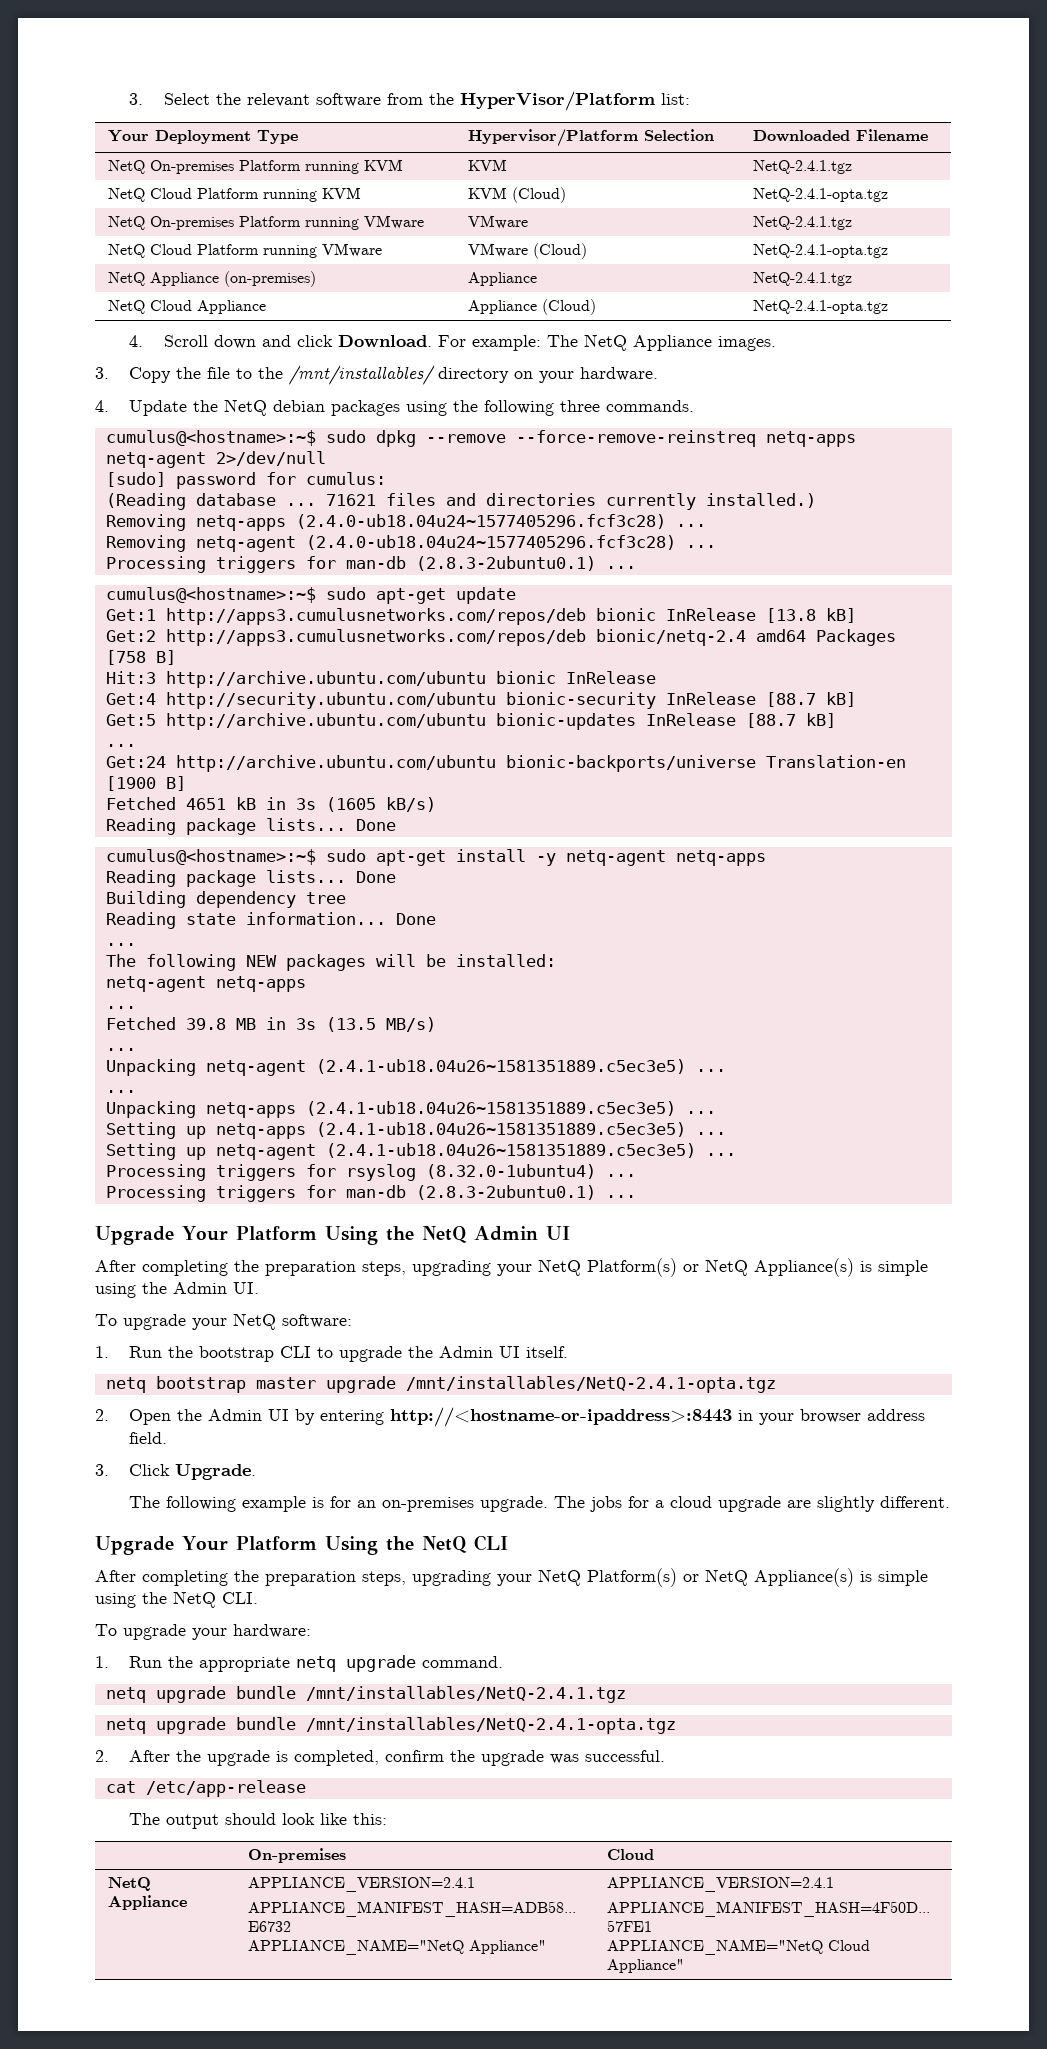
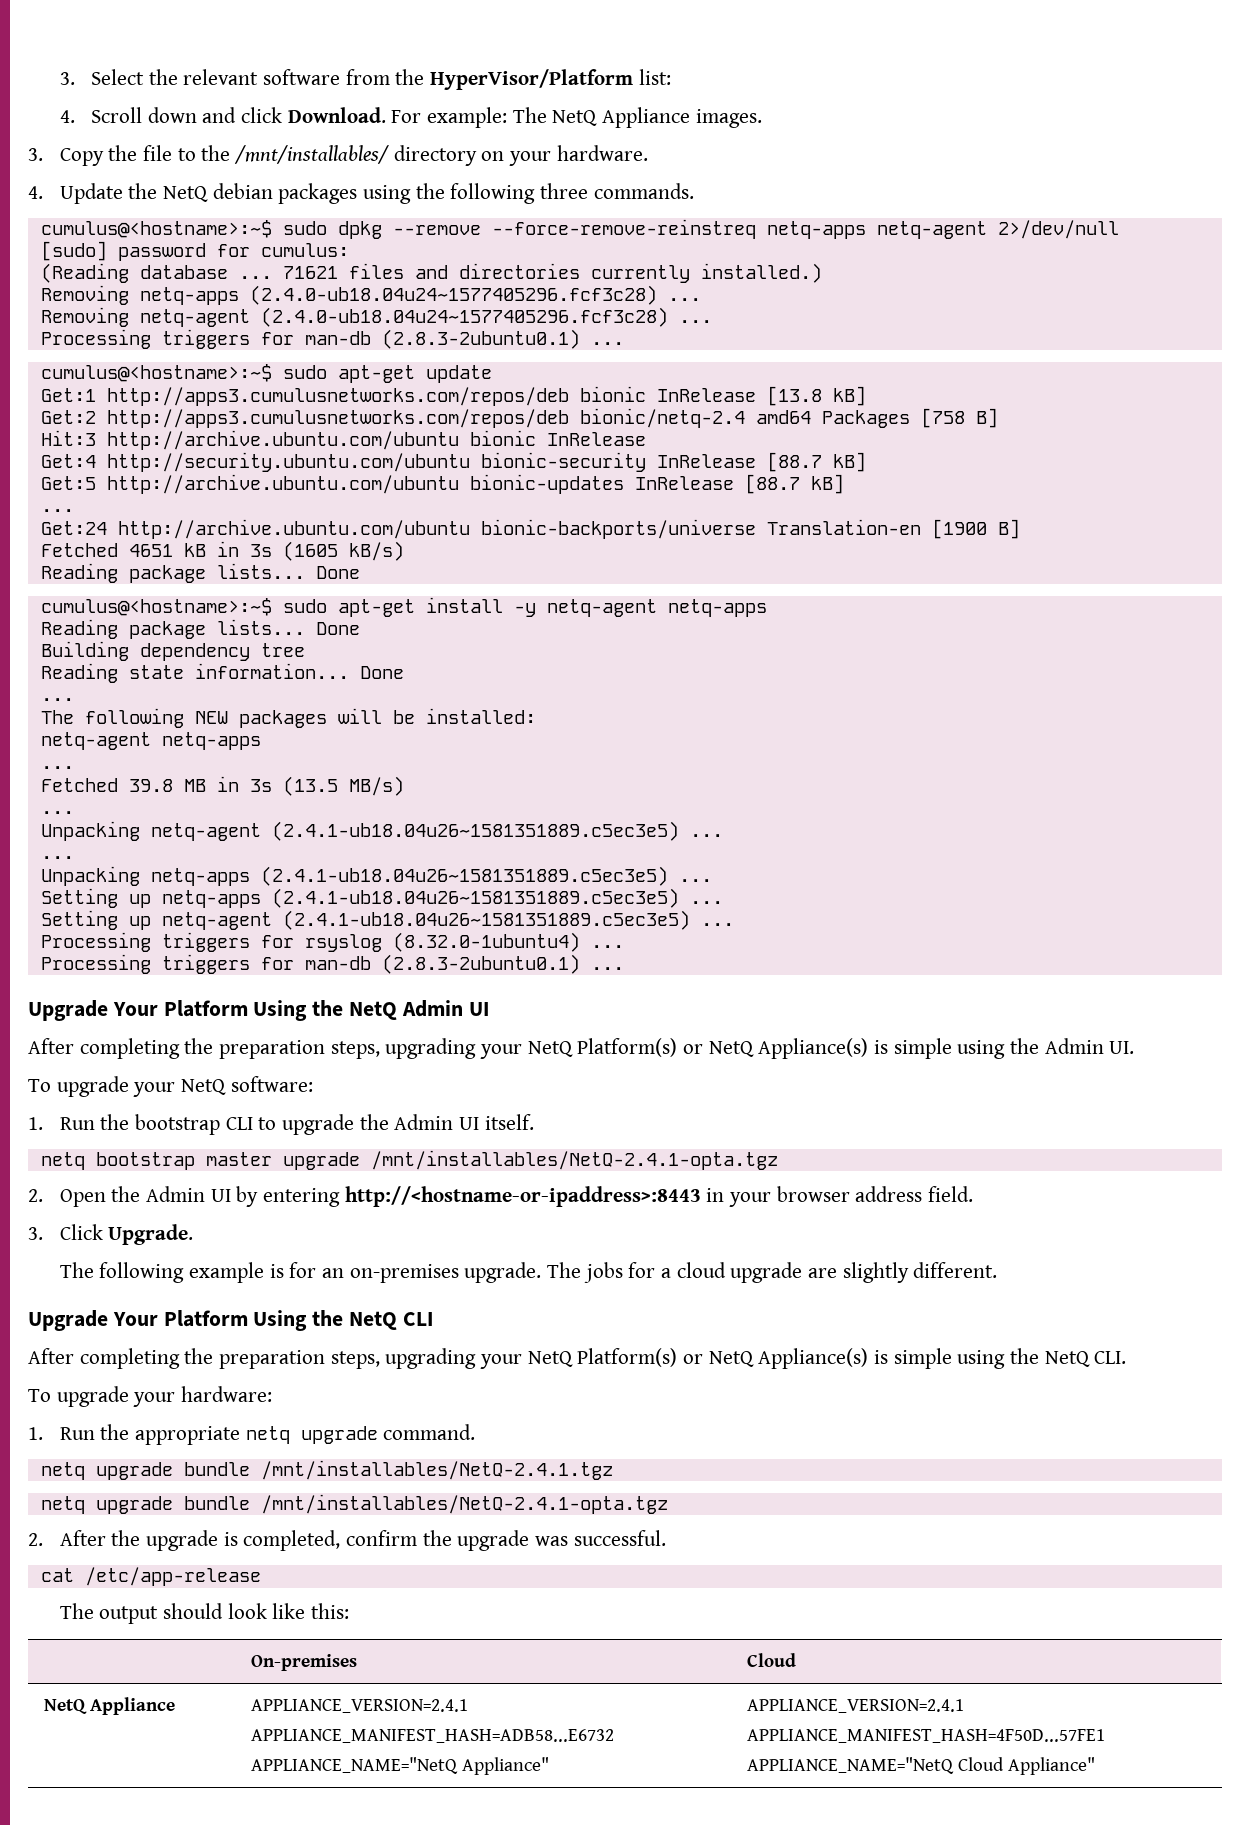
[107,130,298,144] [467,129,714,147] [752,129,928,142] [107,159,403,174] [467,159,507,171] [752,160,852,174] [107,187,361,202] [467,187,566,203] [752,188,888,202] [107,215,424,230] [467,215,528,229] [752,216,852,230] [107,243,382,258] [467,243,587,259] [752,244,888,258] [107,271,316,287] [467,272,537,286] [752,272,852,286] [107,300,266,314] [467,299,596,315] [752,300,888,314] // Your Deployment Type | Hypervisor/Platform Selection | Downloaded Filename // NetQ On-premises Platform running KVM | KVM | NetQ-2.4.1.tgz // NetQ Cloud Platform running KVM | KVM (Cloud) | NetQ-2.4.1-opta.tgz // NetQ On-premises Platform running VMware | VMware | NetQ-2.4.1.tgz // NetQ Cloud Platform running VMware | VMware (Cloud) | NetQ-2.4.1-opta.tgz // NetQ Appliance (on-premises) | Appliance | NetQ-2.4.1.tgz // NetQ Cloud Appliance | Appliance (Cloud) | NetQ-2.4.1-opta.tgz -> (671, 77) none

